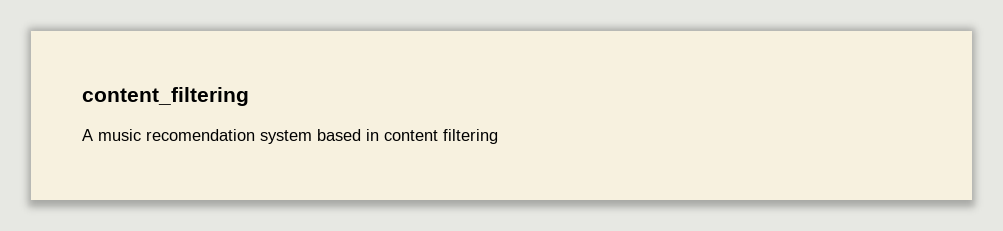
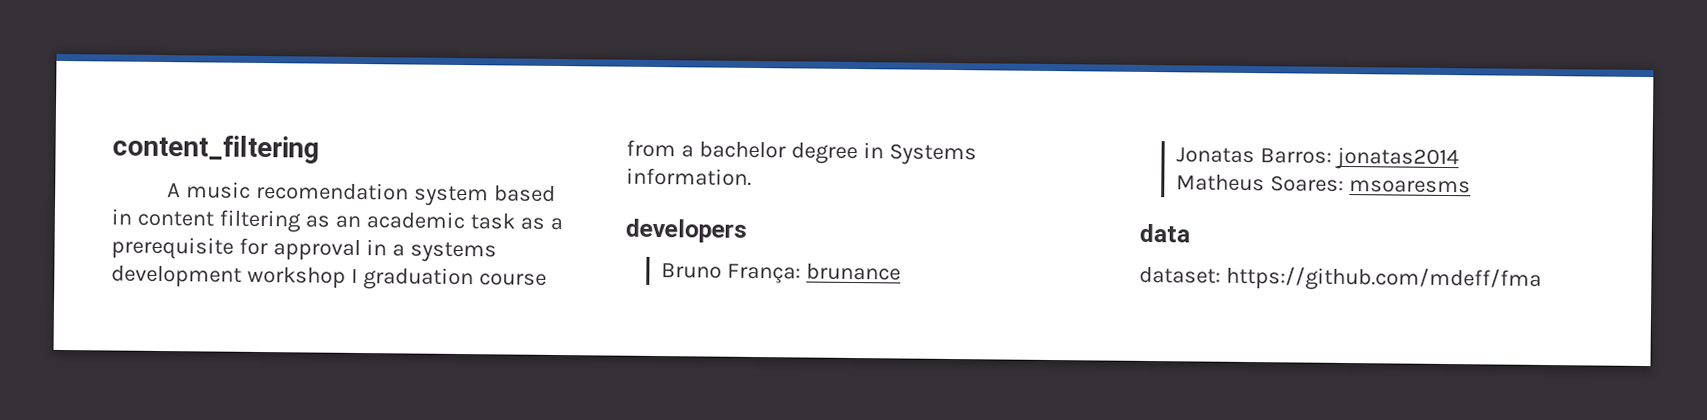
(498, 136) none -> [304,211,563,231] [111,236,497,263] [111,265,547,291] [626,139,977,166] [626,167,752,186] [625,218,747,243] [660,263,901,284] [1175,146,1459,171] [1175,174,1471,194] [1139,223,1190,243] [1139,265,1542,292] as an academic task as a prerequisite for approval in a systems development workshop I graduation course from a bachelor degree in Systems information. // developers // Bruno França: brunance // Jonatas Barros: jonatas2014 // Matheus Soares: msoaresms // data // dataset: https://github.com/mdeff/fma

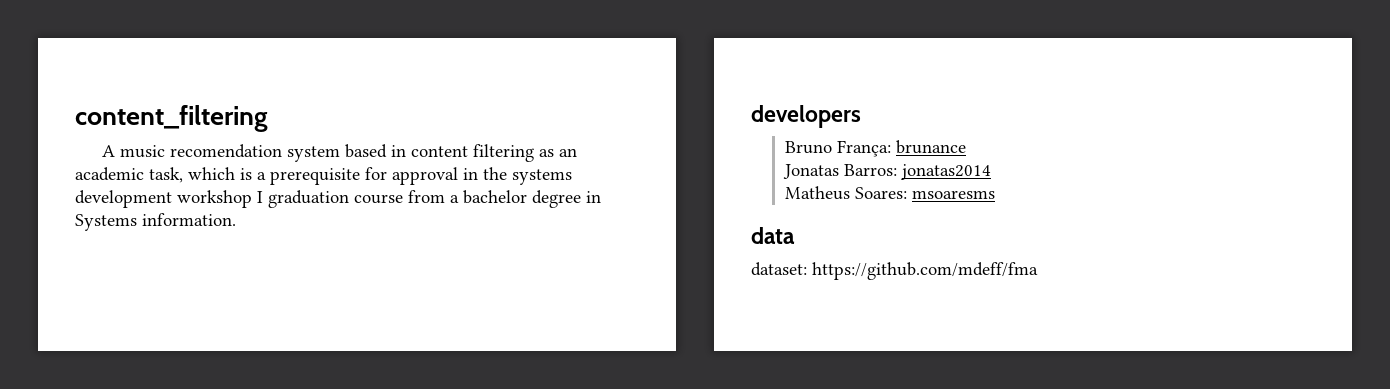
[469,213,545,230] task as -> [149,167,252,183] task, which is
[391,244,405,257] a -> [483,167,507,180] the

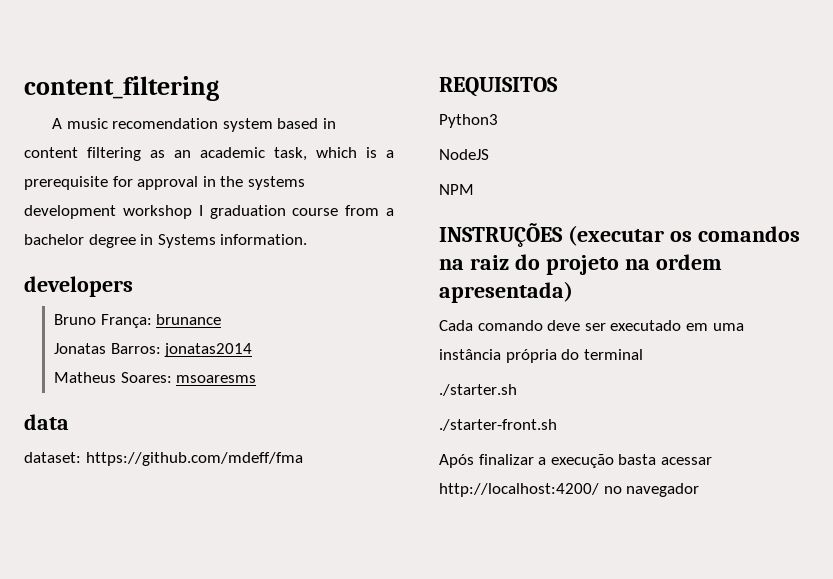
(1038, 271) none -> [439,77,558,97] [439,114,498,128] [439,149,489,160] [439,184,474,195] [439,223,800,247] [439,254,722,275] [439,281,573,303] [439,320,744,331] [439,349,643,363] [439,384,517,396] [439,419,557,431] [439,454,712,468] [439,483,700,497] // REQUISITOS // Python3 // NodeJS // NPM // INSTRUÇÕES (executar os comandos na raiz do projeto na ordem apresentada) // Cada comando deve ser executado em uma instância própria do terminal // ./starter.sh // ./starter-front.sh // Após finalizar a execução basta acessar http://localhost:4200/ no navegador

